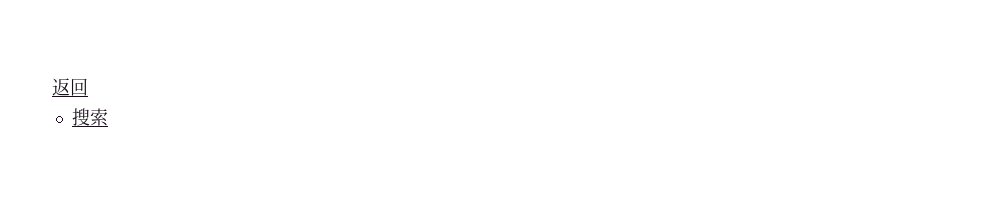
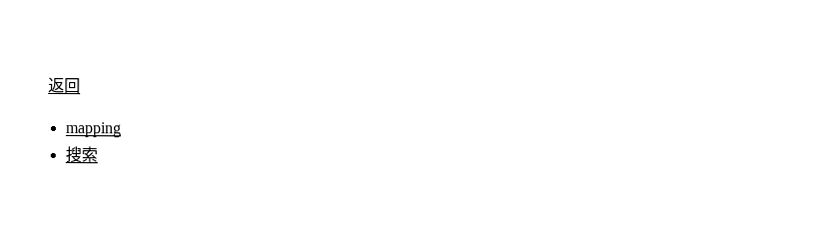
(88, 87) none -> [64,122,121,138] // mapping

